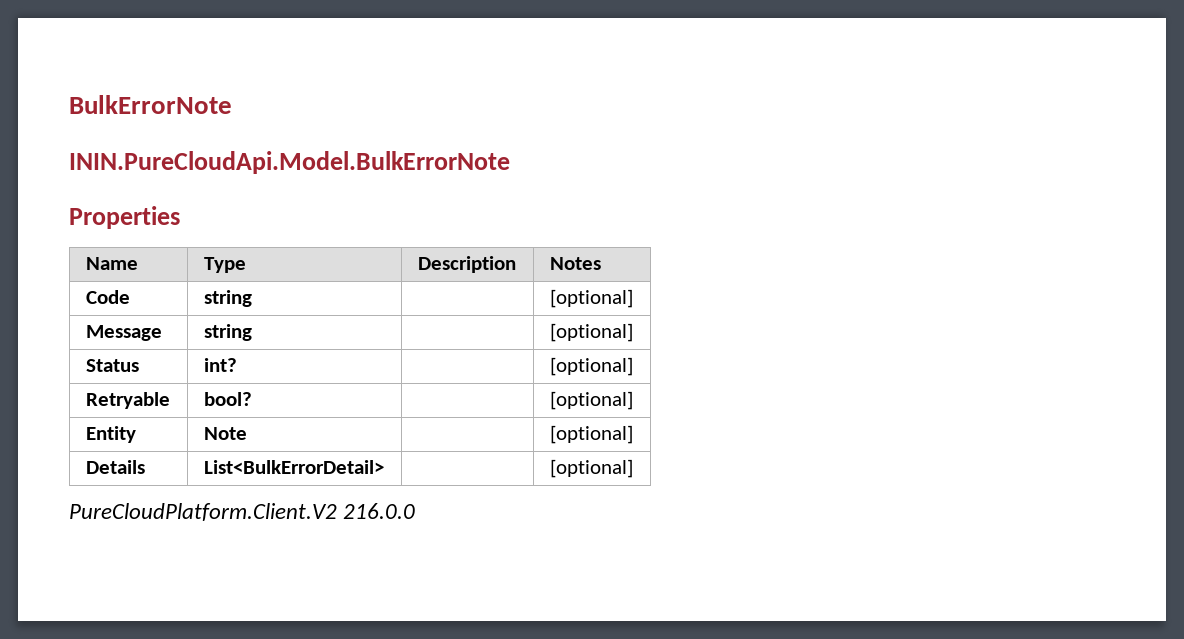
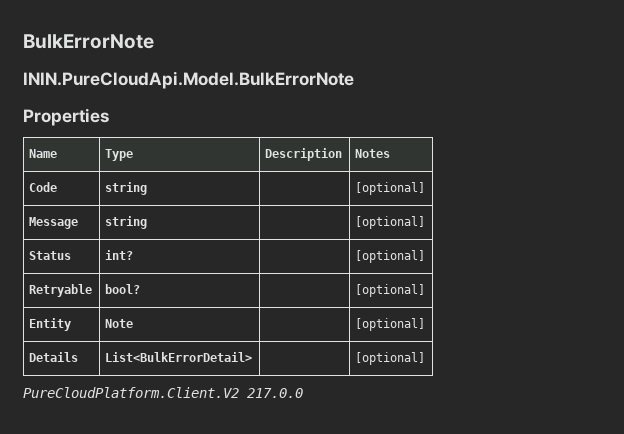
[343,503,416,519] 216.0.0 -> [247,388,303,398] 217.0.0

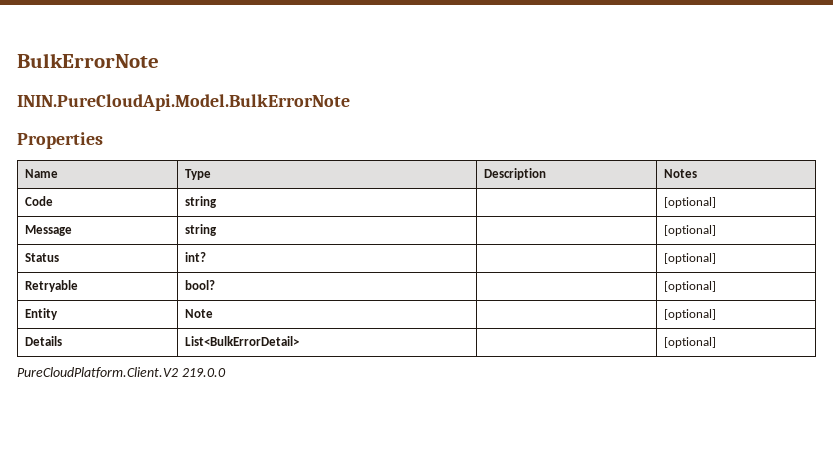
[247,388,303,398] 217.0.0 -> [181,368,226,377] 219.0.0

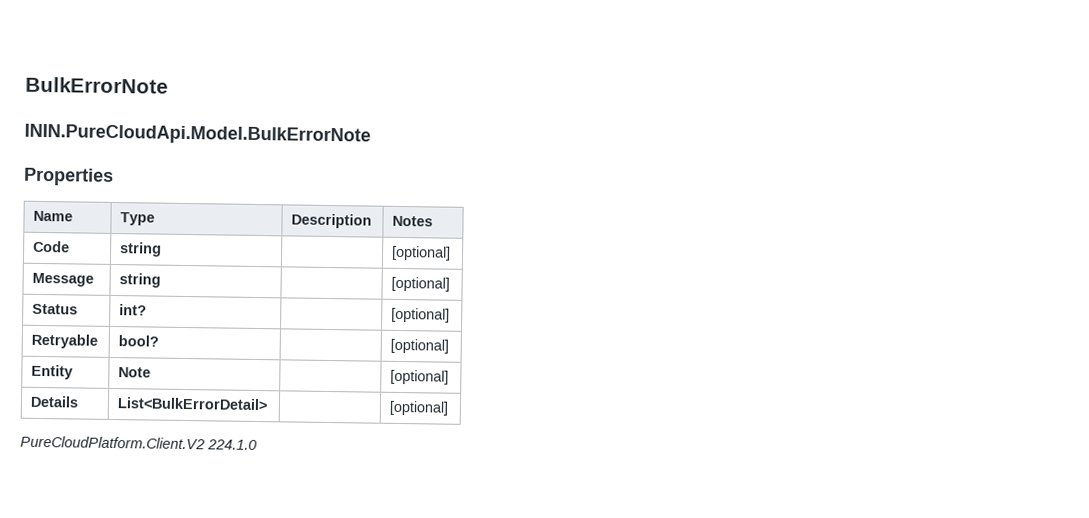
[181,368,226,377] 219.0.0 -> [207,439,257,450] 224.1.0

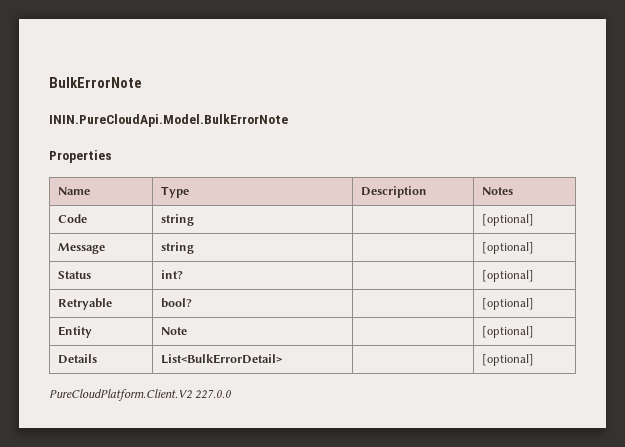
[207,439,257,450] 224.1.0 -> [195,389,232,399] 227.0.0

